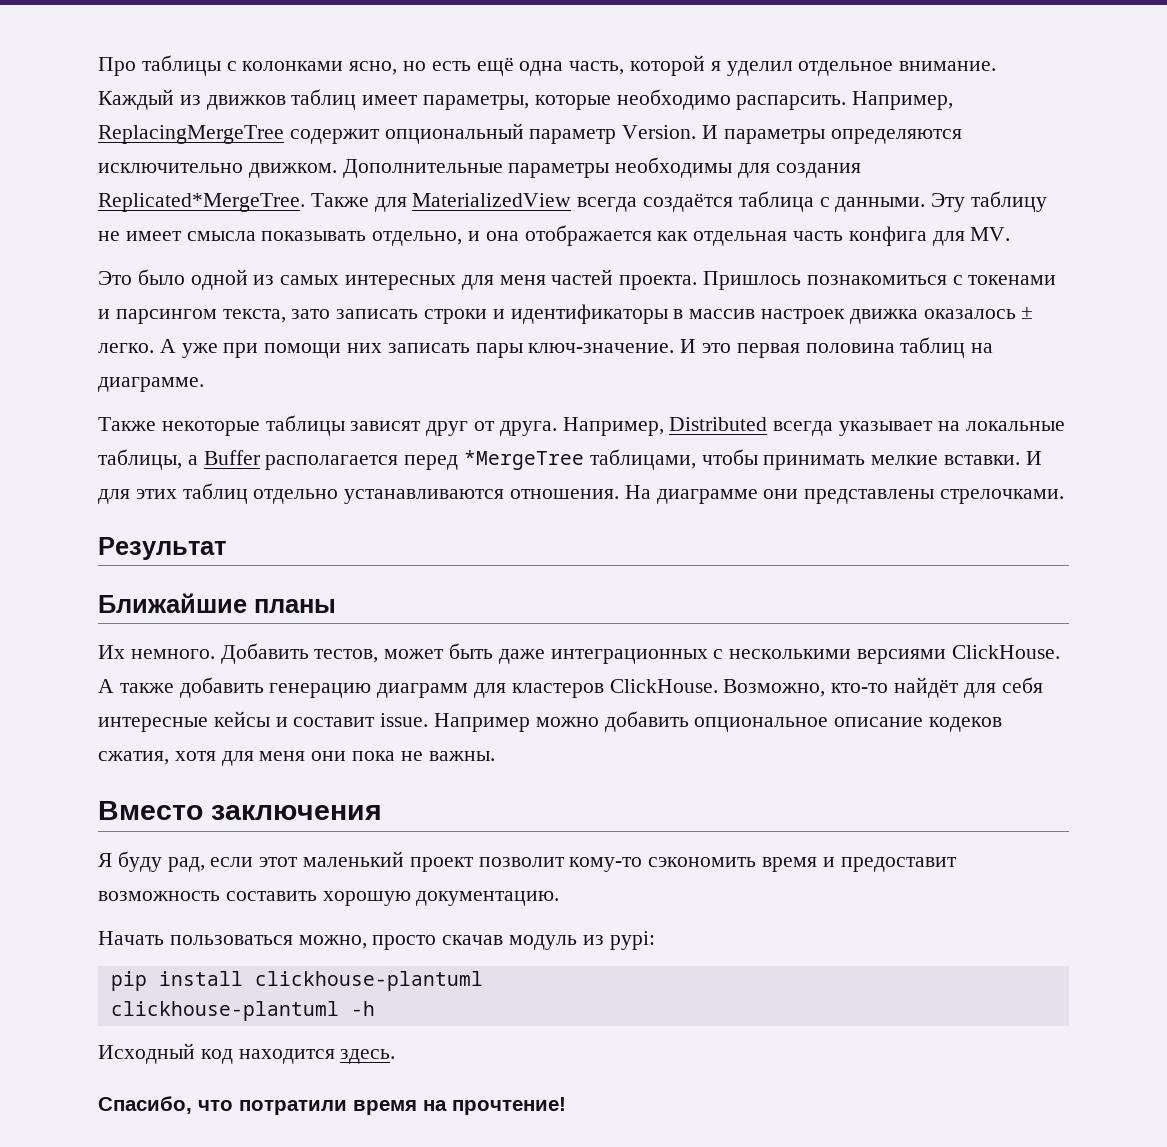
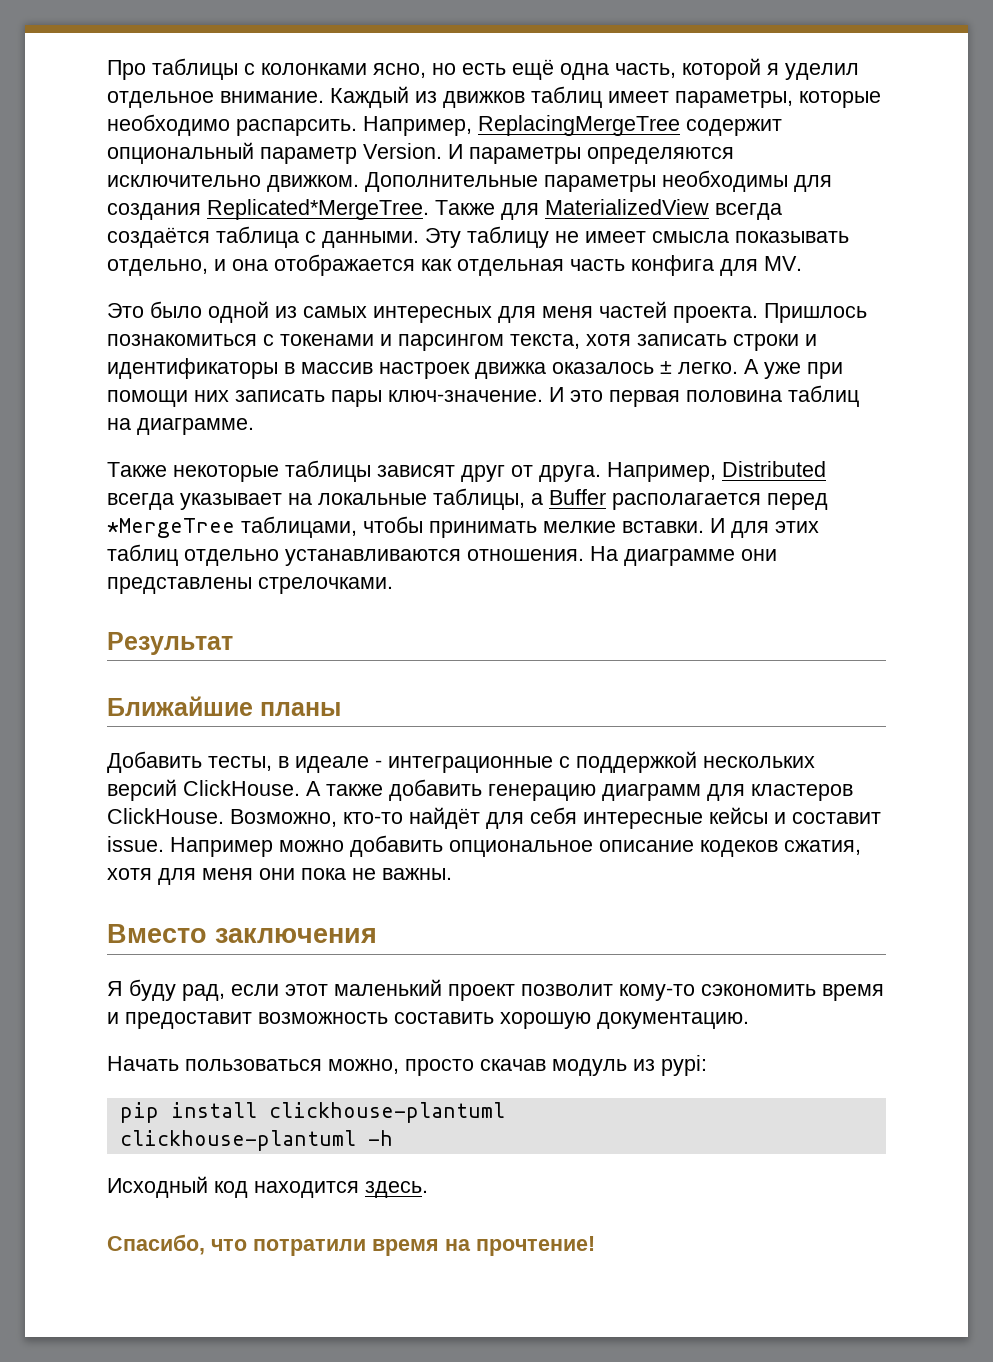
[291,309,331,319] зато -> [586,334,631,346] хотя
[98,643,947,664] Их немного. Добавить тестов, может быть даже интеграционных с несколькими версиями -> [107,751,815,773] [107,779,177,801] Добавить тесты, в идеале - интеграционные с поддержкой нескольких версий

